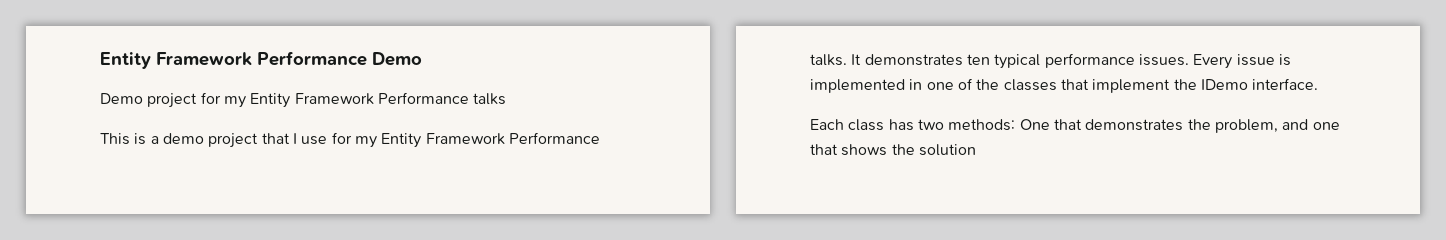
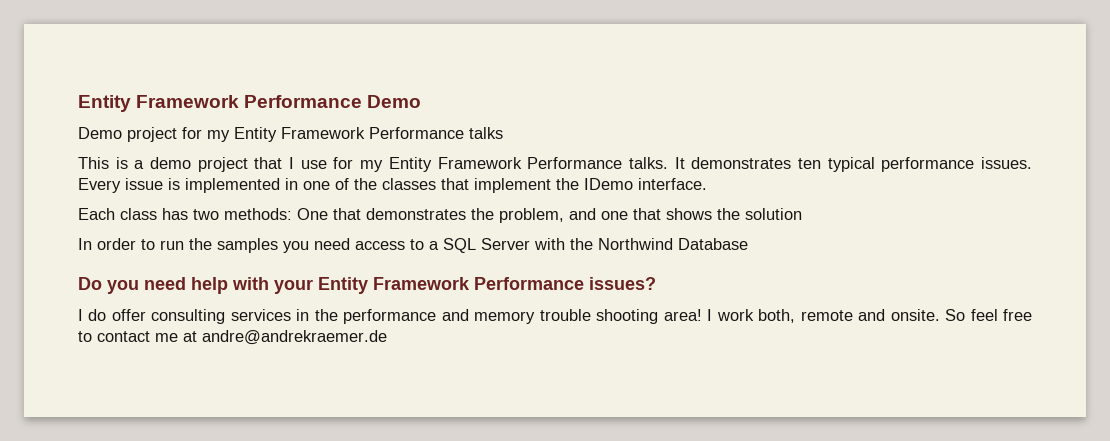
(976, 150) none -> [78,238,748,253] [78,277,656,294] [78,309,1032,324] [78,330,387,345] // In order to run the samples you need access to a SQL Server with the Northwind Database // Do you need help with your Entity Framework Performance issues? // I do offer consulting services in the performance and memory trouble shooting area! I work both, remote and onsite. So feel free to contact me at andre@andrekraemer.de

